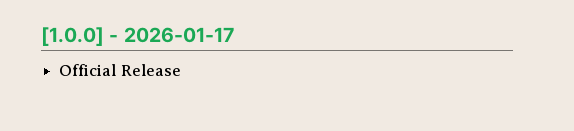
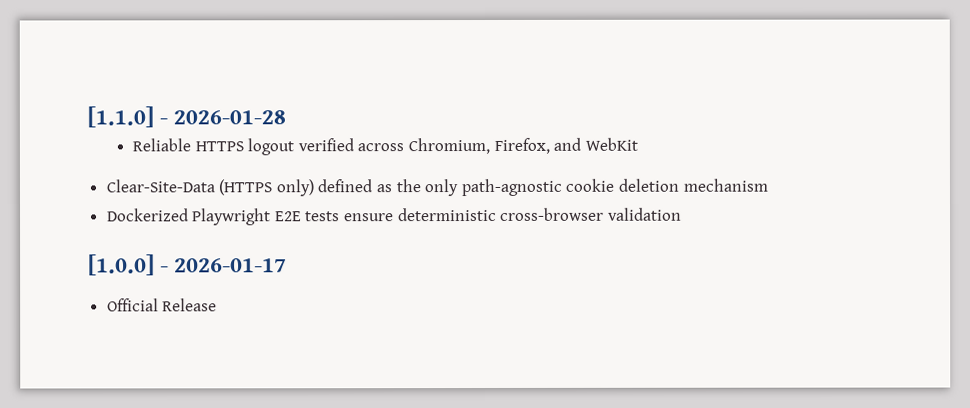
(41, 36) none -> [87,106,287,128] [132,137,638,156] [105,178,768,197] [106,207,682,226] [1.1.0] - 2026-01-28 // Reliable HTTPS logout verified across Chromium, Firefox, and WebKit // Clear-Site-Data (HTTPS only) defined as the only path-agnostic cookie deletion mechanism // Dockerized Playwright E2E tests ensure deterministic cross-browser validation //

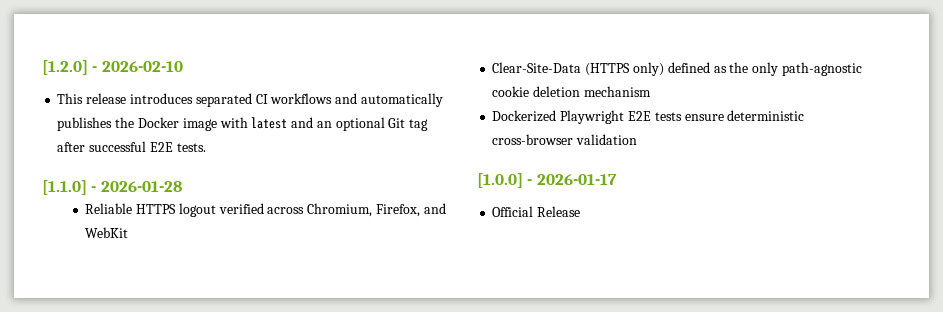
(87, 117) none -> [42,60,183,75] [57,93,443,107] [57,117,429,131] [57,141,206,152] [1.2.0] - 2026-02-10 // This release introduces separated CI workflows and automatically publishes the Docker image with latest and an optional Git tag after successful E2E tests. //

